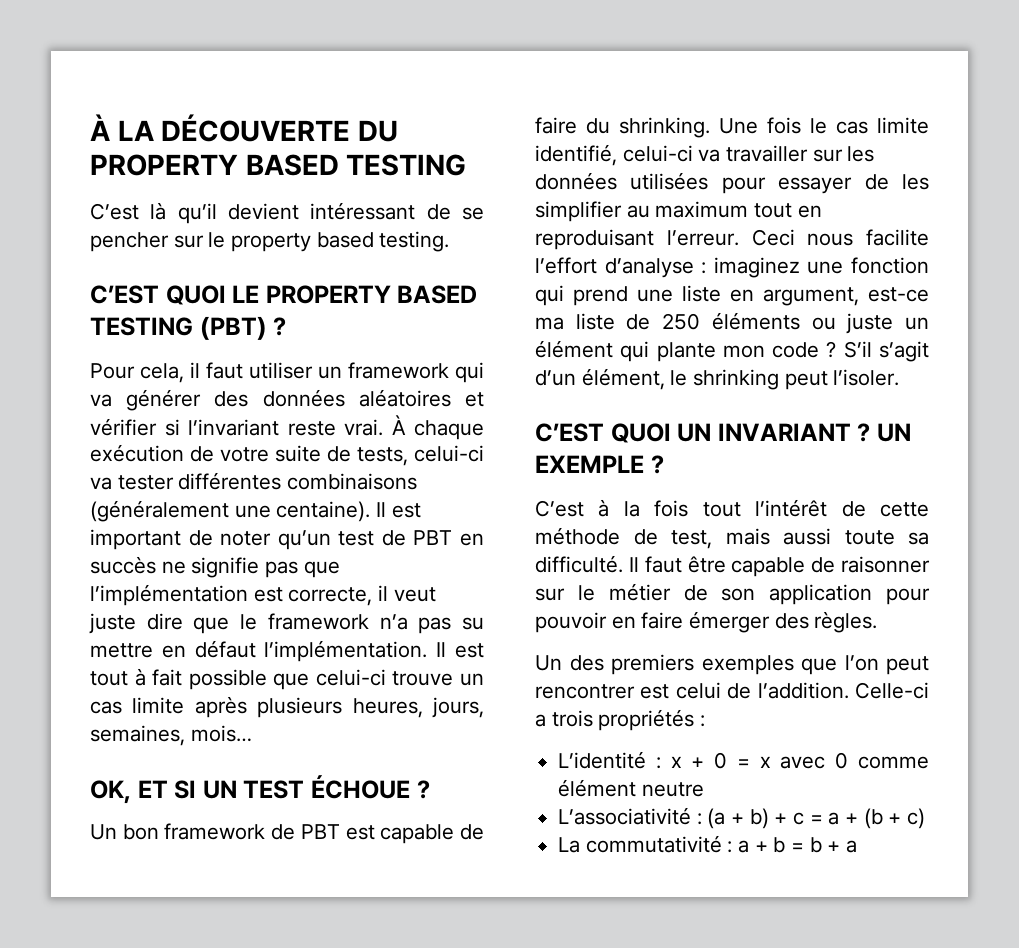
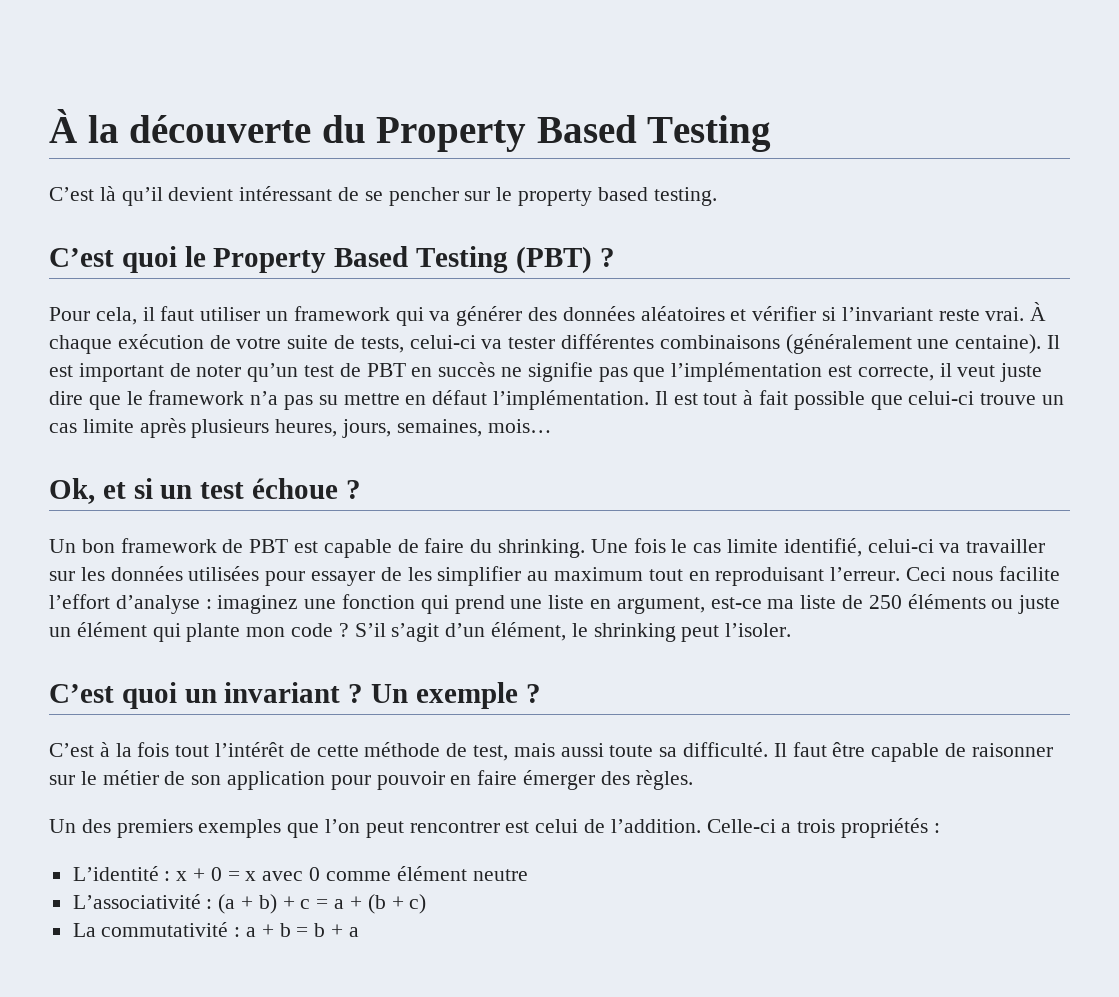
[90,114,399,142] [90,154,467,176] À LA DÉCOUVERTE DU PROPERTY BASED TESTING -> [49,109,772,152] À la découverte du Property Based Testing
[90,285,478,305] [90,317,193,336] C’EST QUOI LE PROPERTY BASED TESTING -> [49,246,509,273] C’est quoi le Property Based Testing
[90,775,411,804] OK, ET SI UN TEST ÉCHOUE -> [49,478,339,504] Ok, et si un test échoue
[535,423,912,443] [535,455,644,473] C’EST QUOI UN INVARIANT ? UN EXEMPLE -> [49,682,518,709] C’est quoi un invariant ? Un exemple

